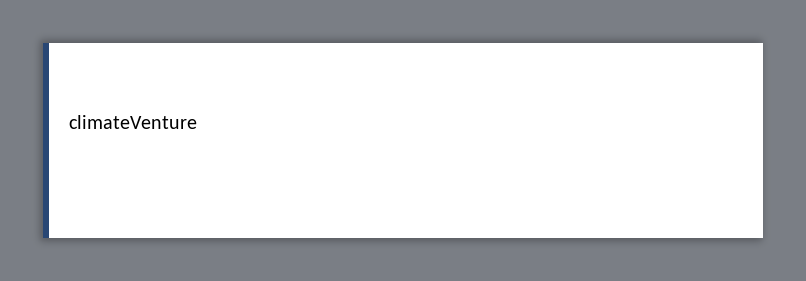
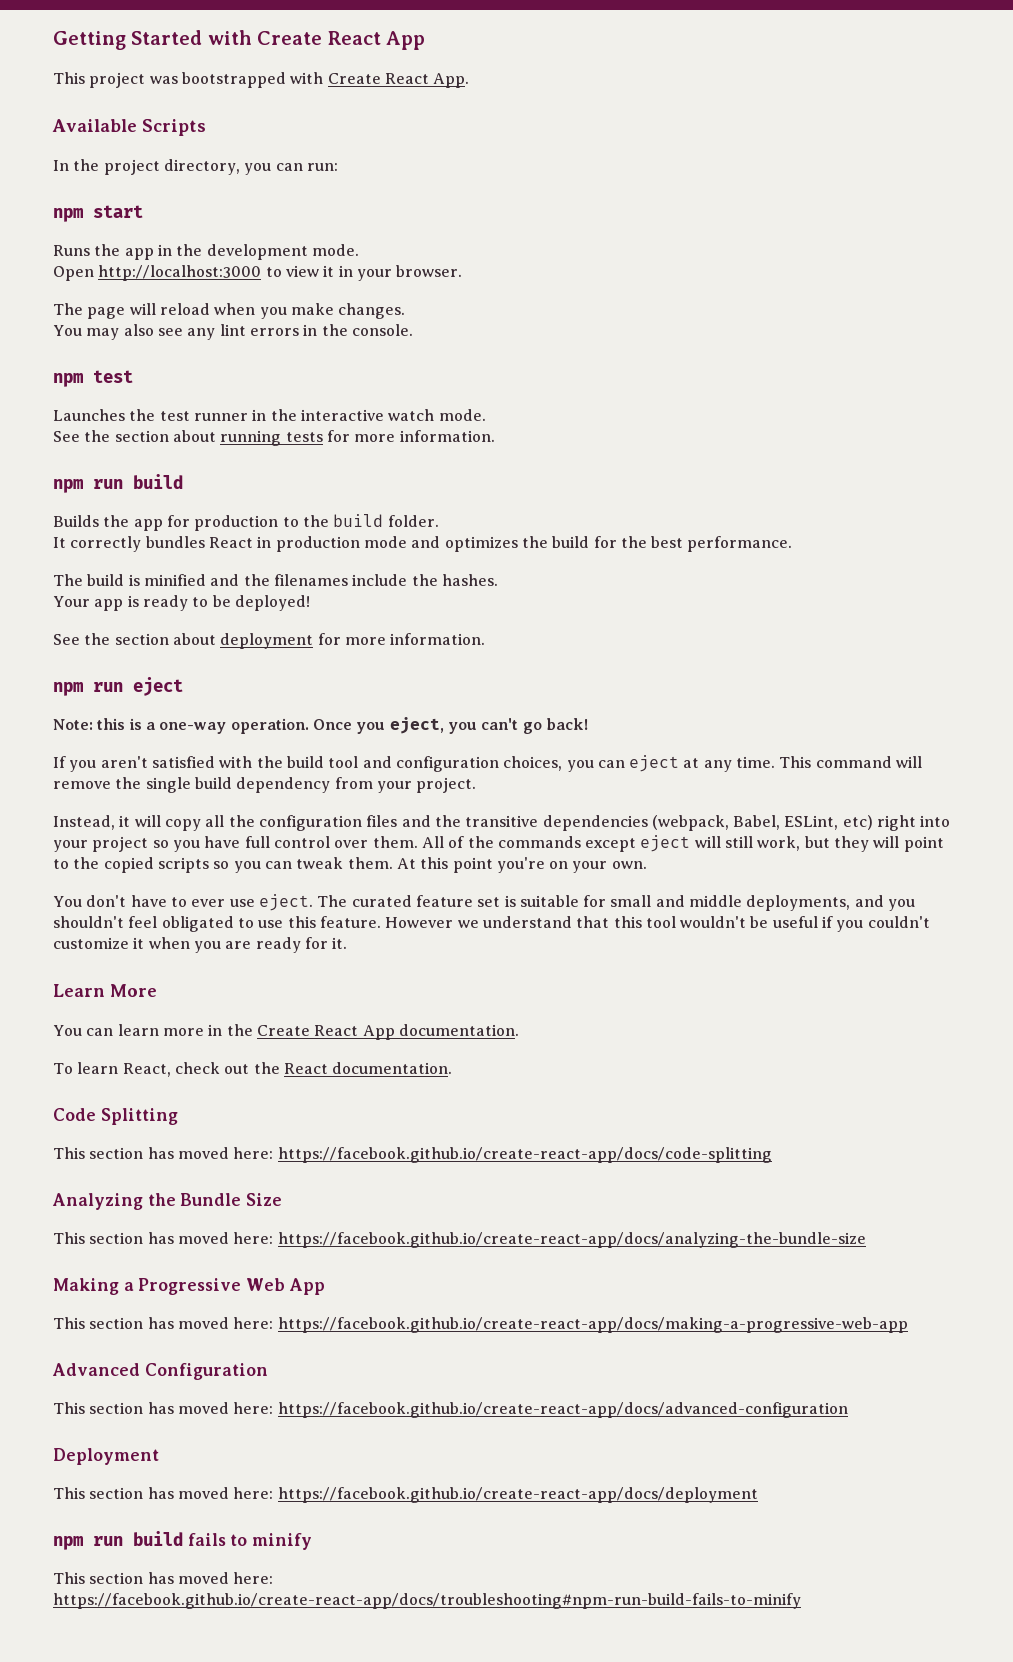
[69,115,197,129] climateVenture -> [53,30,425,50] [53,72,470,88] [52,119,206,136] [53,159,338,175] [53,205,143,222] [53,244,359,260] [53,265,463,281] [53,303,406,319] [53,324,413,340] [53,370,133,387] [53,409,486,421] [53,430,495,446] [53,474,183,493] [53,514,439,531] [53,536,793,552] [53,574,498,586] [53,595,310,611] [53,633,486,649] [53,677,183,696] [53,717,588,734] [53,755,923,772] [53,777,477,793] [53,815,951,831] [53,835,944,852] [53,857,647,873] [53,894,916,911] [53,916,930,932] [53,937,348,953] [53,984,157,997] [53,1024,519,1040] [53,1062,453,1077] [53,1108,178,1125] [53,1147,772,1163] [52,1193,283,1210] [53,1232,866,1248] [53,1278,325,1295] [53,1317,908,1333] [52,1363,268,1380] [53,1402,848,1418] [53,1448,159,1465] [53,1487,758,1503] [53,1531,313,1550] [53,1572,274,1584] [53,1593,801,1609] Getting Started with Create React App // This project was bootstrapped with Create React App. // Available Scripts // In the project directory, you can run: // npm start // Runs the app in the development mode. // Open http://localhost:3000 to view it in your browser. // The page will reload when you make changes. // You may also see any lint errors in the console. // npm test // Launches the test runner in the interactive watch mode. // See the section about running tests for more information. // npm run build // Builds the app for production to the build folder. // It correctly bundles React in production mode and optimizes the build for the best performance. // The build is minified and the filenames include the hashes. // Your app is ready to be deployed! // See the section about deployment for more information. // npm run eject // Note: this is a one-way operation. Once you eject, you can't go back! // If you aren't satisfied with the build tool and configuration choices, you can eject at any time. This command will remove the single build dependency from your project. // Instead, it will copy all the configuration files and the transitive dependencies (webpack, Babel, ESLint, etc) right into your project so you have full control over them. All of the commands except eject will still work, but they will point to the copied scripts so you can tweak them. At this point you're on your own. // You don't have to ever use eject. The curated feature set is suitable for small and middle deployments, and you shouldn't feel obligated to use this feature. However we understand that this tool wouldn't be useful if you couldn't customize it when you are ready for it. // Learn More // You can learn more in the Create React App documentation. // To learn React, check out the React documentation. // Code Splitting // This section has moved here: https://facebook.github.io/create-react-app/docs/code-splitting // Analyzing the Bundle Size // This section has moved here: https://facebook.github.io/create-react-app/docs/analyzing-the-bundle-size // Making a Progressive Web App // This section has moved here: https://facebook.github.io/create-react-app/docs/making-a-progressive-web-app // Advanced Configuration // This section has moved here: https://facebook.github.io/create-react-app/docs/advanced-configuration // Deployment // This section has moved here: https://facebook.github.io/create-react-app/docs/deployment // npm run build fails to minify // This section has moved here: https://facebook.github.io/create-react-app/docs/troubleshooting#npm-run-build-fails-to-minify

